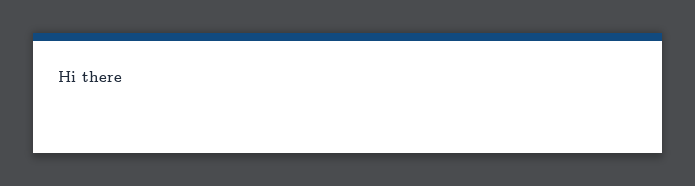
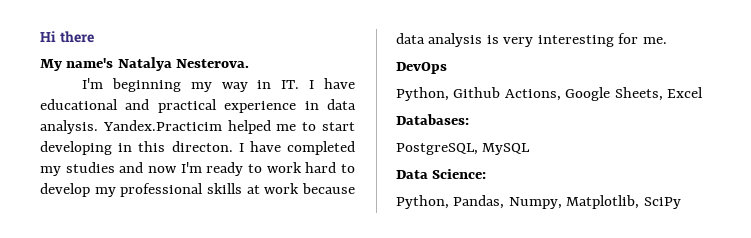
(122, 76) none -> [40,57,250,71] [82,78,356,92] [40,99,356,113] [40,120,356,134] [40,141,355,155] [40,162,355,176] [40,183,355,197] [396,33,667,47] [396,62,447,74] [396,87,704,101] [396,114,469,125] [396,143,531,155] [396,169,487,179] [396,195,681,209] // My name's Natalya Nesterova. // I'm beginning my way in IT. I have educational and practical experience in data analysis. Yandex.Practicim helped me to start developing in this directon. I have completed my studies and now I'm ready to work hard to develop my professional skills at work because data analysis is very interesting for me. // DevOps // Python, Github Actions, Google Sheets, Excel // Databases: // PostgreSQL, MySQL // Data Science: // Python, Pandas, Numpy, Matplotlib, SciPy

